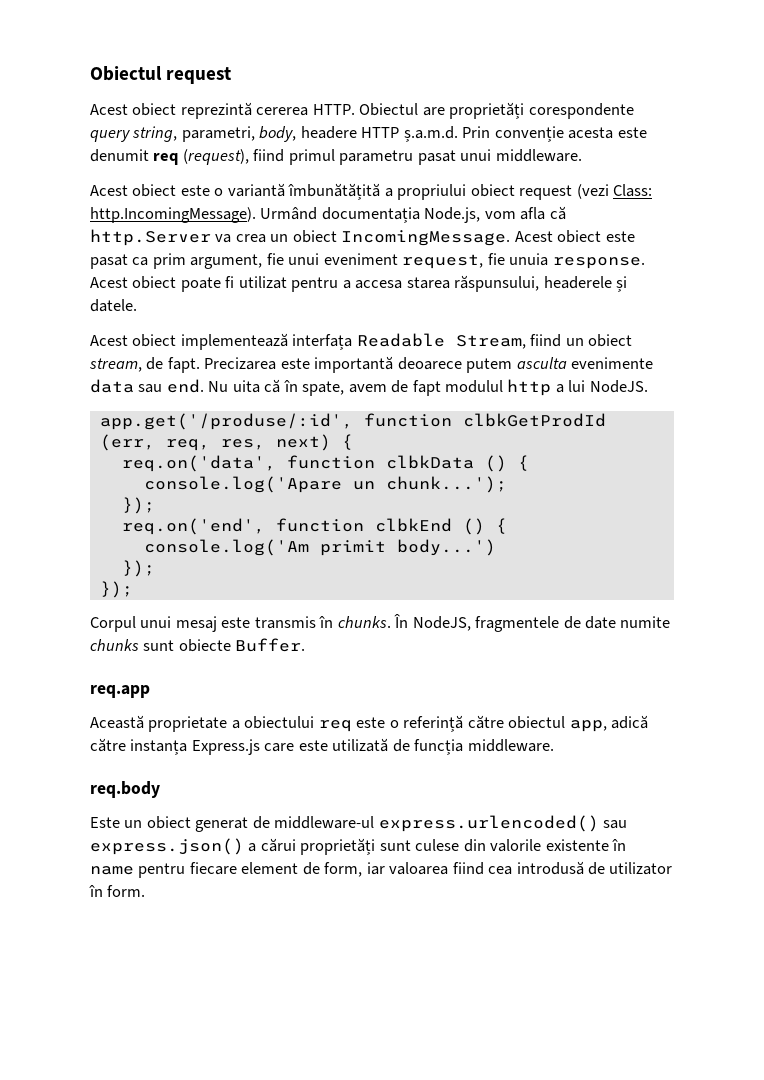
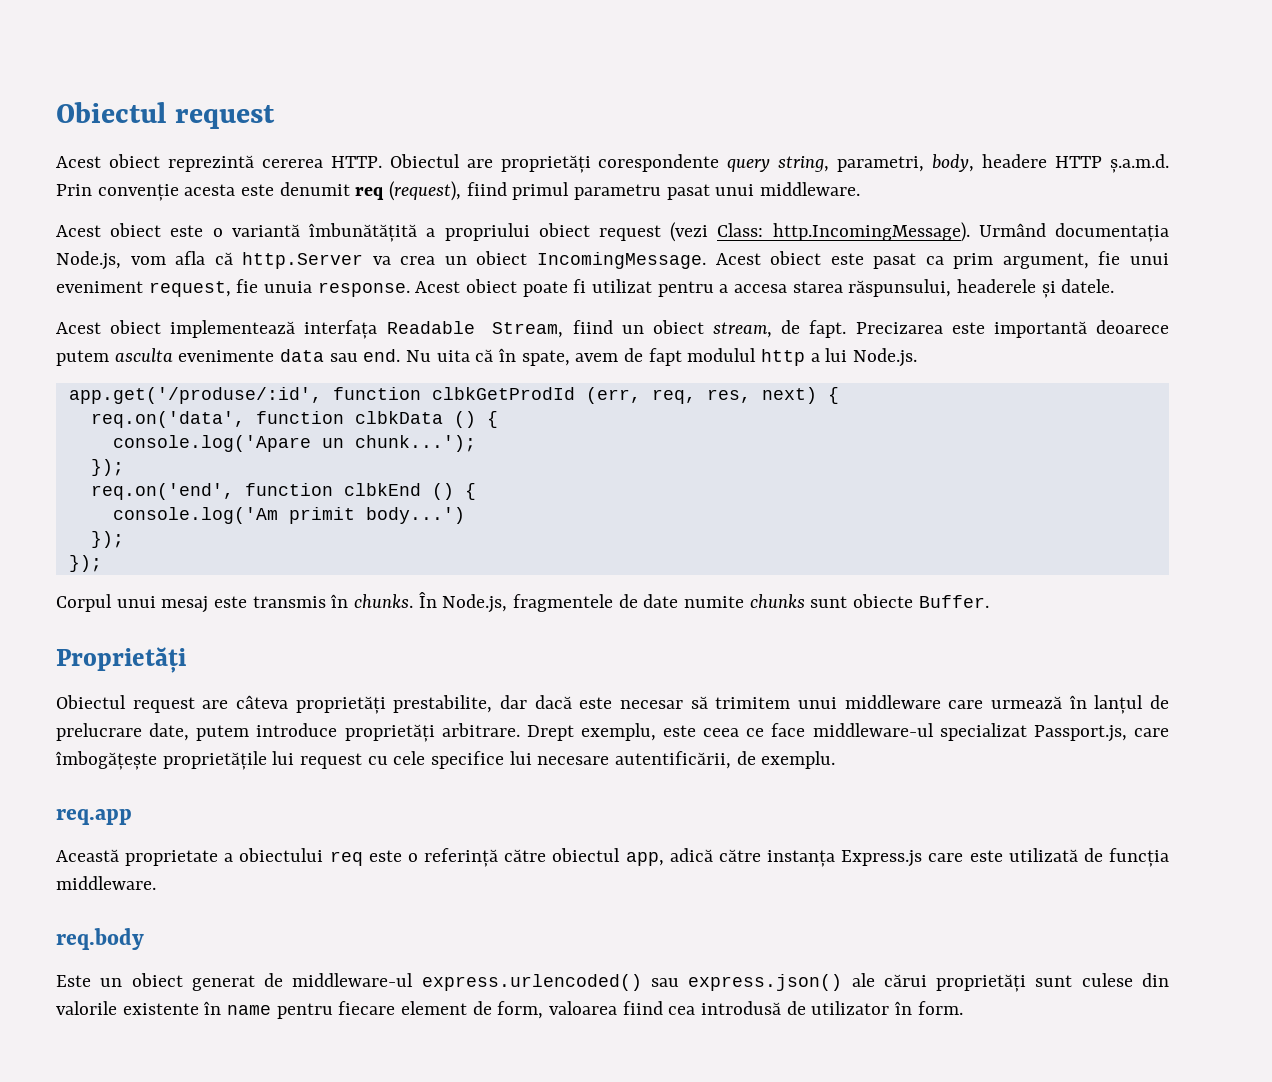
[589,380,648,393] NodeJS. -> [853,348,918,367] Node.js.
[412,616,471,631] NodeJS, -> [442,594,508,613] Node.js,
(306, 645) none -> [56,647,186,673] [56,695,1169,714] [56,723,1169,742] [56,751,836,770] // Proprietăți // Obiectul request are câteva proprietăți prestabilite, dar dacă este necesar să trimitem unui middleware care urmează în lanțul de prelucrare date, putem introduce proprietăți arbitrare. Drept exemplu, este ceea ce face middleware-ul specializat Passport.js, care îmbogățește proprietățile lui request cu cele specifice lui necesare autentificării, de exemplu.
[248,843,257,852] a -> [851,973,875,987] ale
[366,862,385,875] iar -> (544, 1010) none

